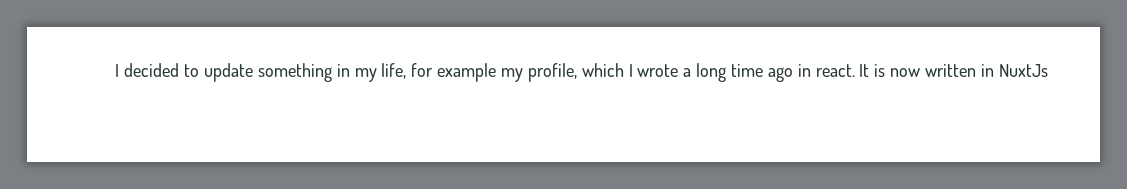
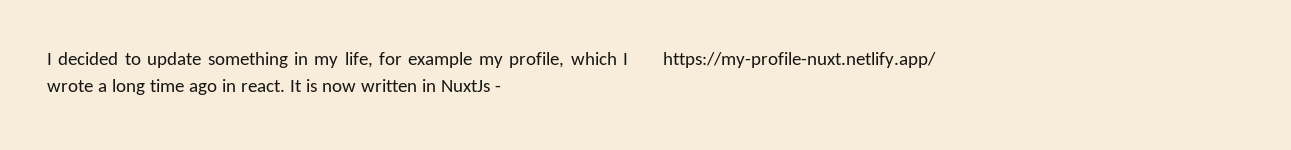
(1048, 70) none -> [494,85,501,92] [663,52,936,68] - https://my-profile-nuxt.netlify.app/

